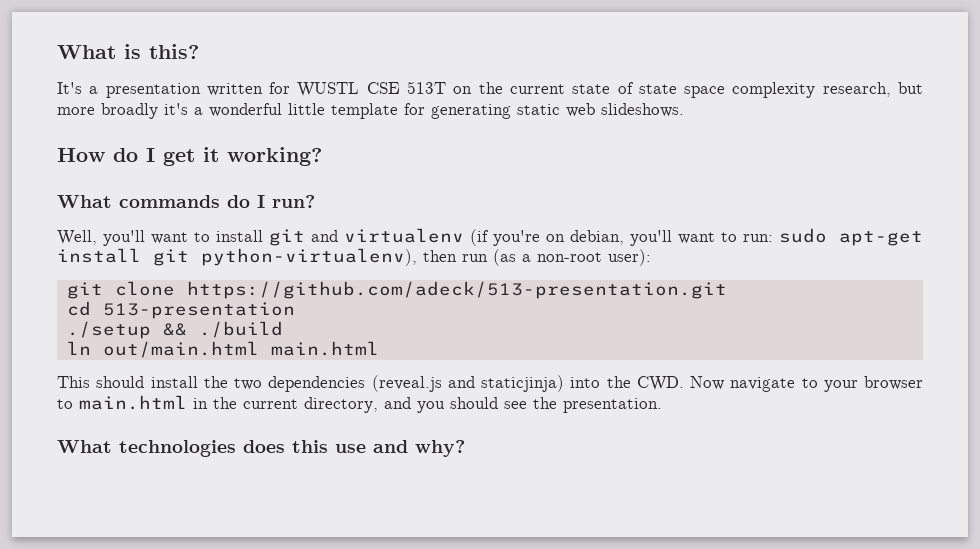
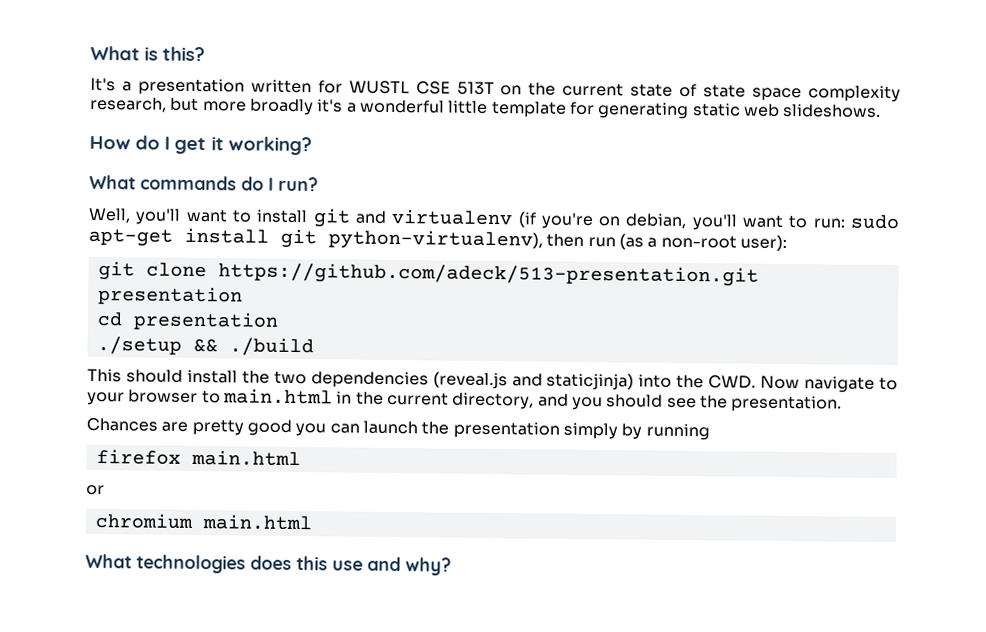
(727, 290) none -> [97,285,243,306] presentation
[102,302,295,319] 513-presentation -> [132,311,279,331] presentation
[66,341,379,358] // ln out/main.html main.html -> (314, 347) none
(662, 405) none -> [86,417,710,441] [95,448,301,467] [86,484,105,496] [94,512,312,531] // Chances are pretty good you can launch the presentation simply by running // firefox main.html // or // chromium main.html

